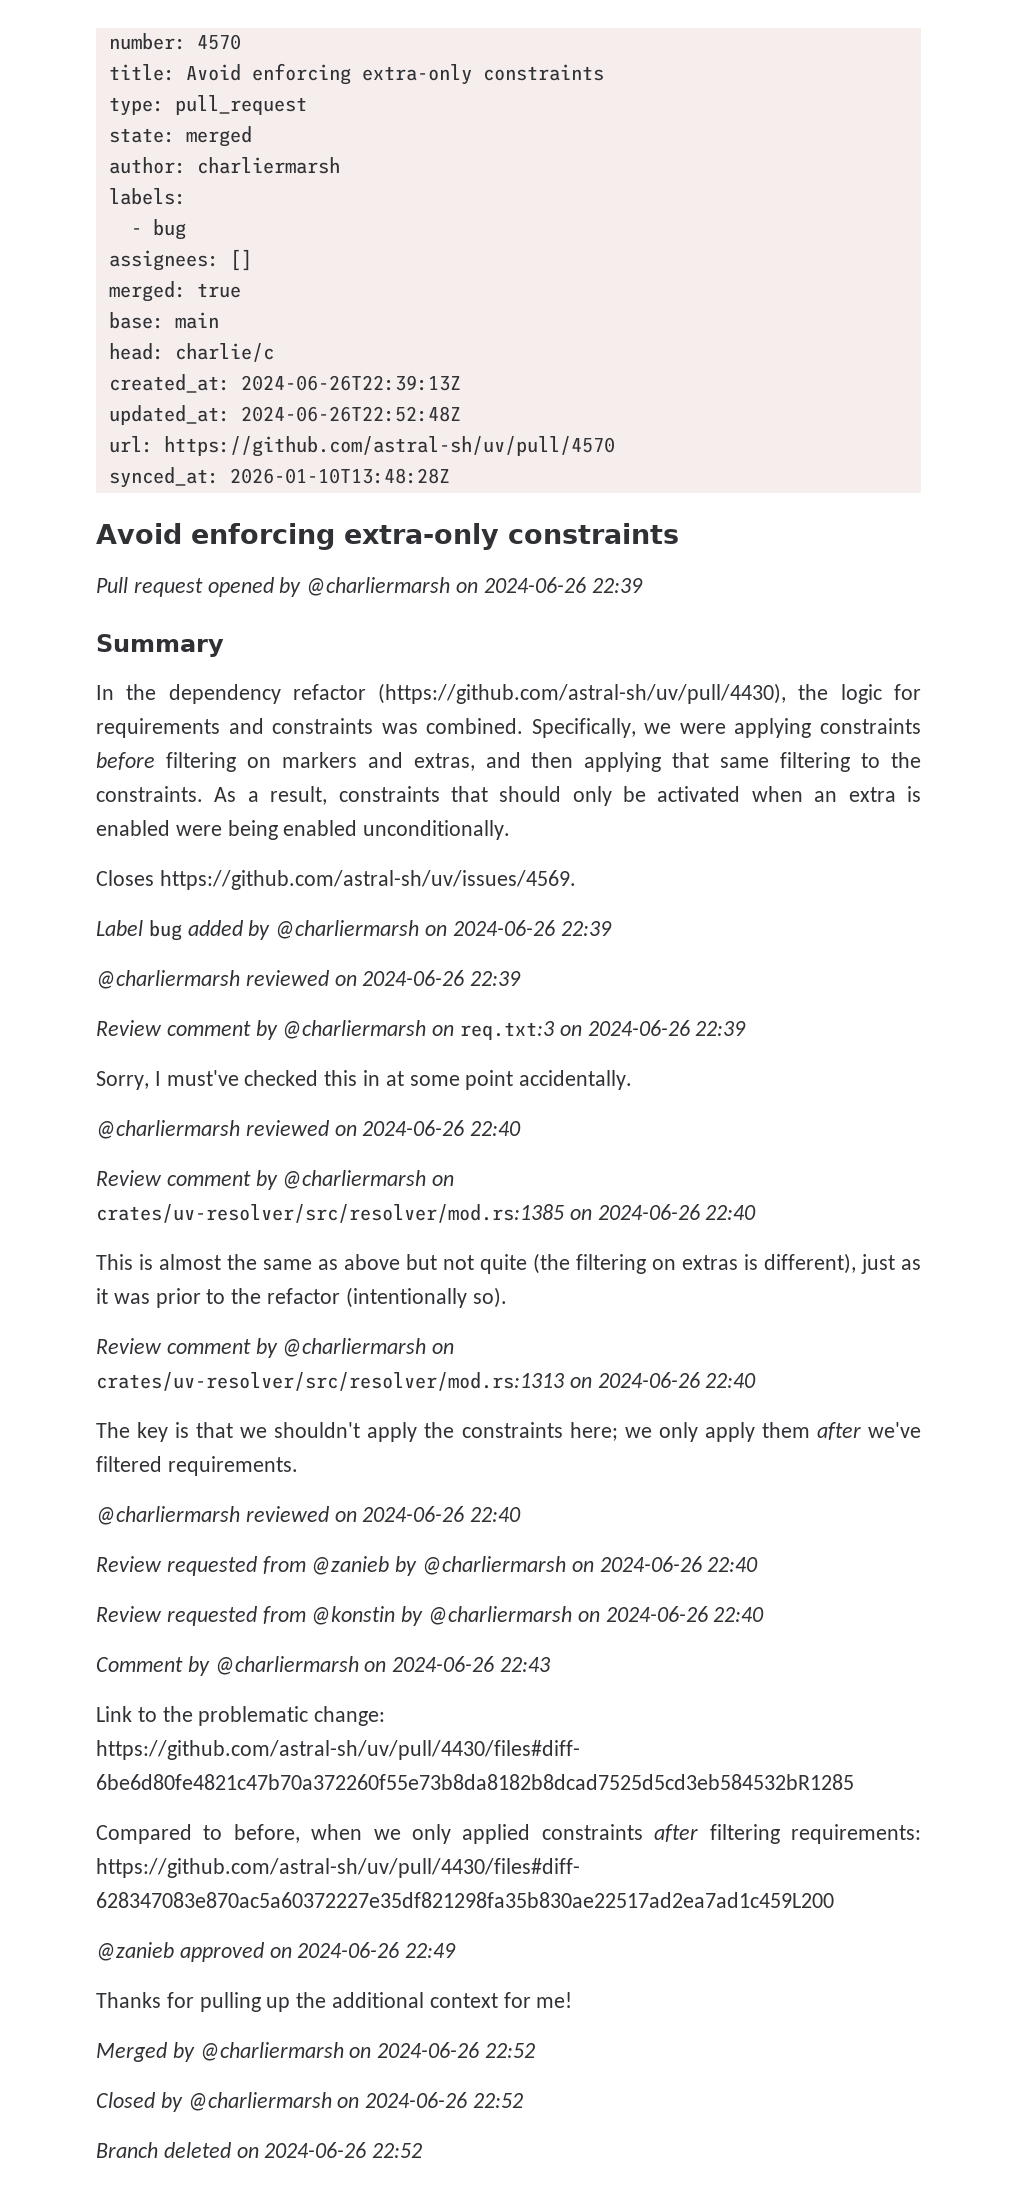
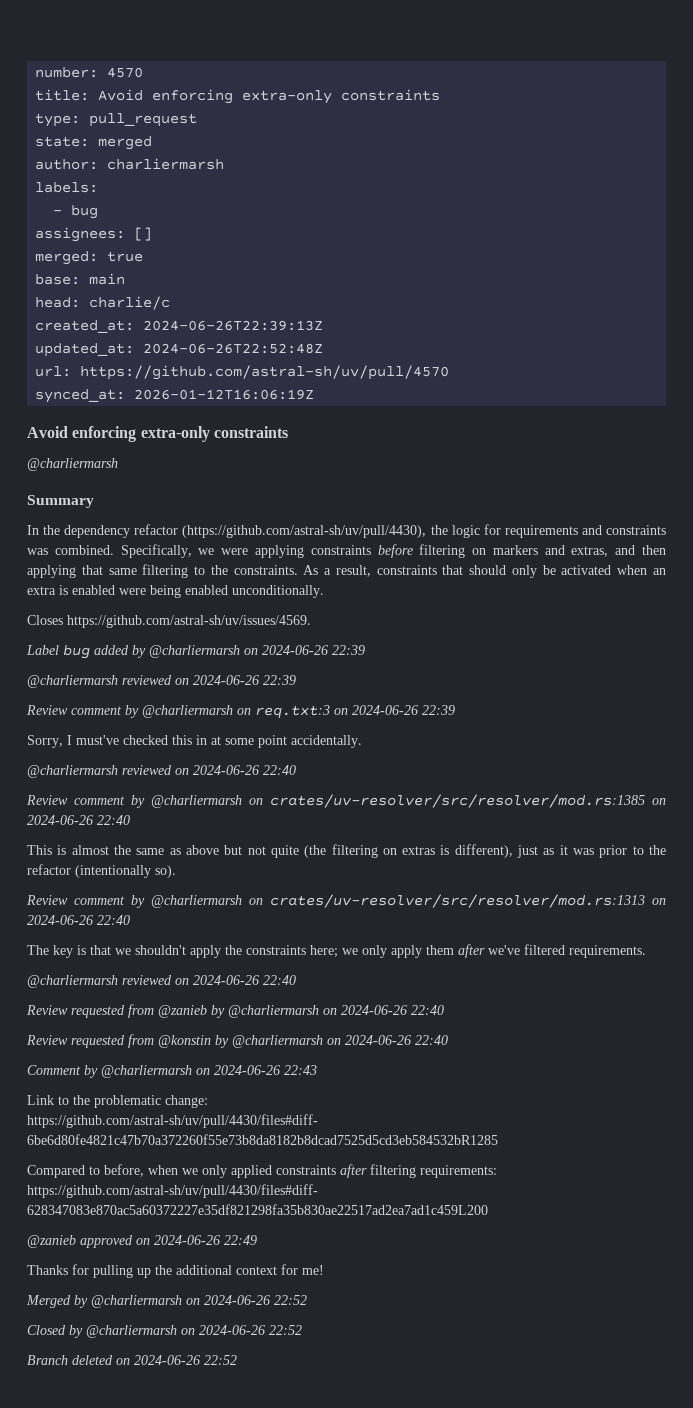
[229,468,450,484] [96,523,679,550] [96,577,643,597] 2026-01-10T13:48:28Z // Avoid enforcing extra-only constraints // Pull request opened by @charliermarsh on 2024-06-26 22:39 -> [134,389,315,400] [27,426,288,442] [27,458,118,471] 2026-01-12T16:06:19Z // Avoid enforcing extra-only constraints // @charliermarsh

